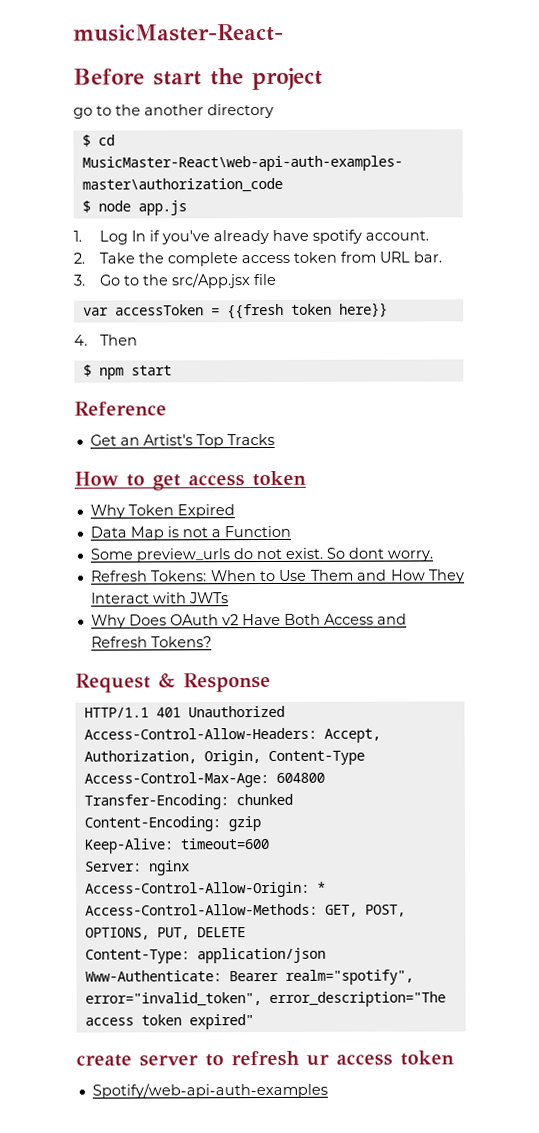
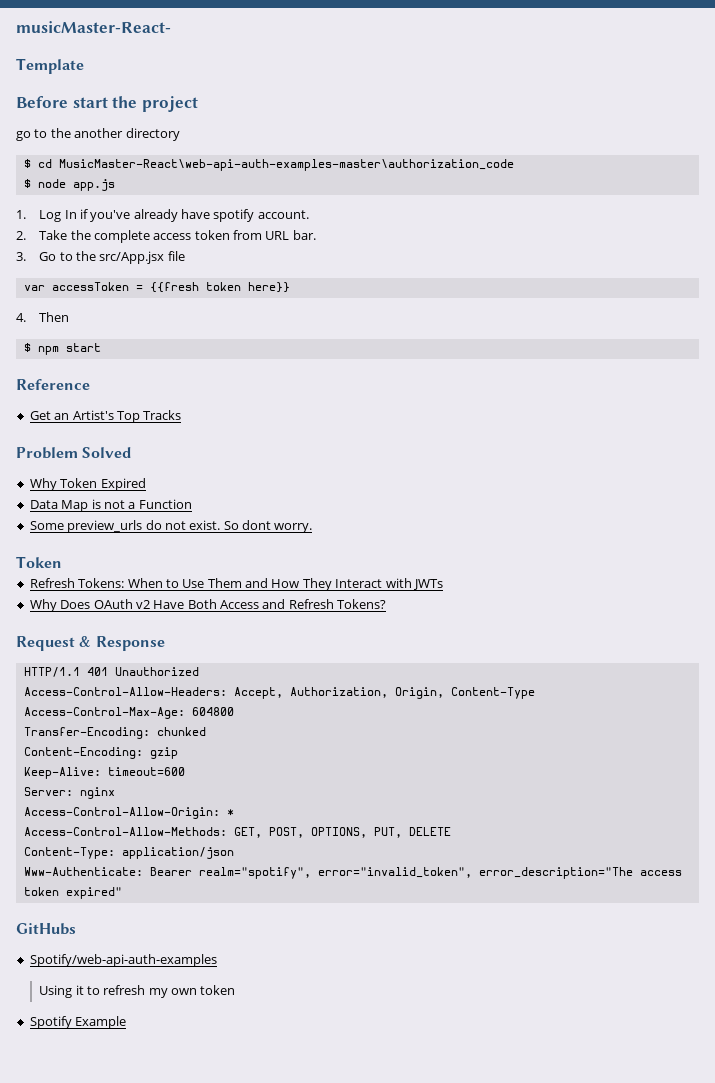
(284, 32) none -> [16,58,84,74] // Template
[74,470,306,491] How to get access token -> [16,447,132,459] Problem Solved
(433, 556) none -> [16,556,62,568] // Token
[76,1050,454,1067] [91,1082,328,1099] create server to refresh ur access token // Spotify/web-api-auth-examples -> [16,923,76,935] [29,954,217,967] [39,985,236,998] [29,1016,127,1029] GitHubs // Spotify/web-api-auth-examples // Using it to refresh my own token // Spotify Example

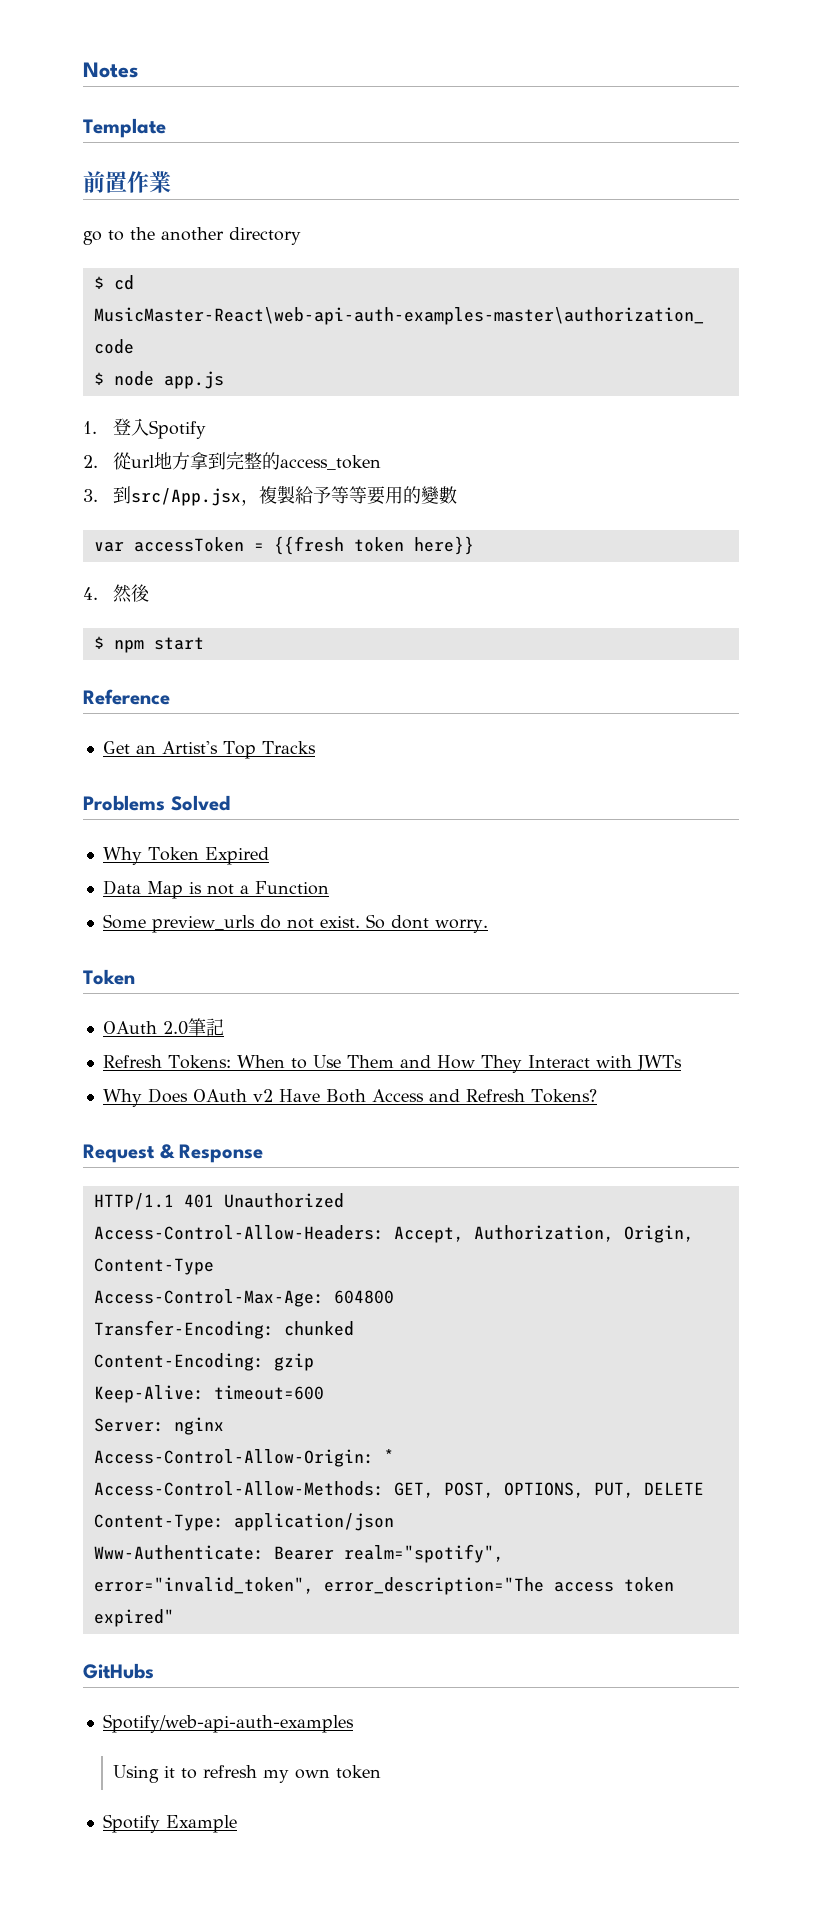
[16,21,171,33] musicMaster-React- -> [83,62,138,78] Notes
[16,96,198,112] Before start the project -> [83,171,171,193] 前置作業
[39,209,309,222] [16,230,316,243] [16,251,185,264] Log In if you've already have spotify account. // 2. Take the complete access token from URL bar. // 3. Go to the src/App.jsx file -> [113,418,207,439] [83,451,382,470] [83,485,458,506] 登入Spotify // 2.從url地方拿到完整的access_token // 3.到src/App.jsx，複製給予等等要用的變數
[39,312,70,322] Then -> [113,584,151,603] 然後
[16,447,78,459] Problem -> [83,795,165,811] Problems
(62, 562) none -> [102,1018,224,1036] // OAuth 2.0筆記

